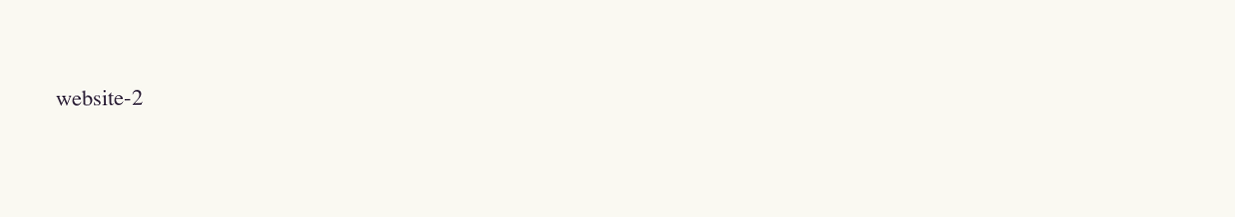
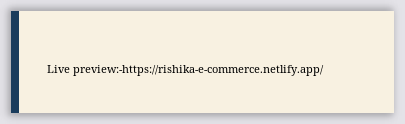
[55,88,143,106] website-2 -> [47,65,324,76] Live preview:-https://rishika-e-commerce.netlify.app/

